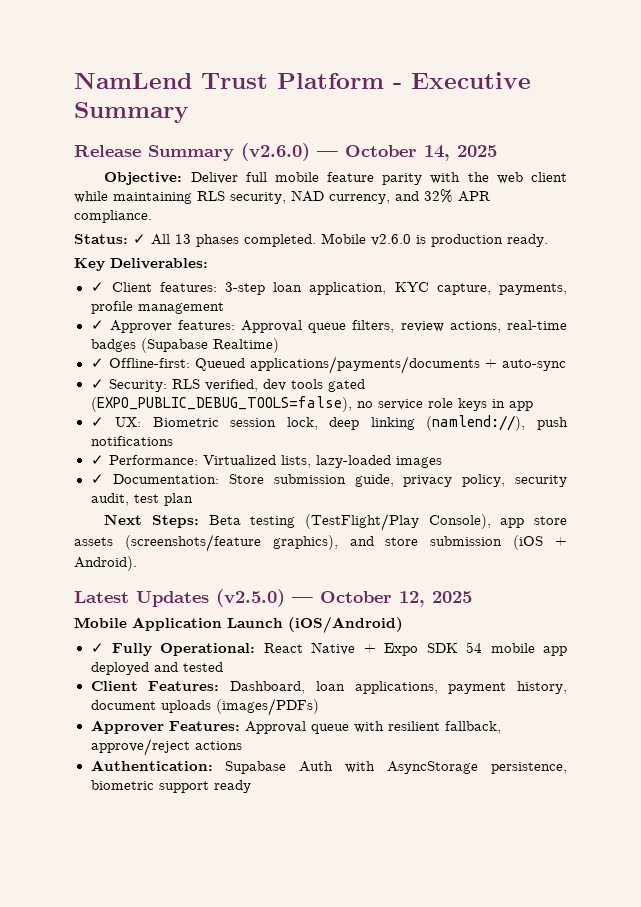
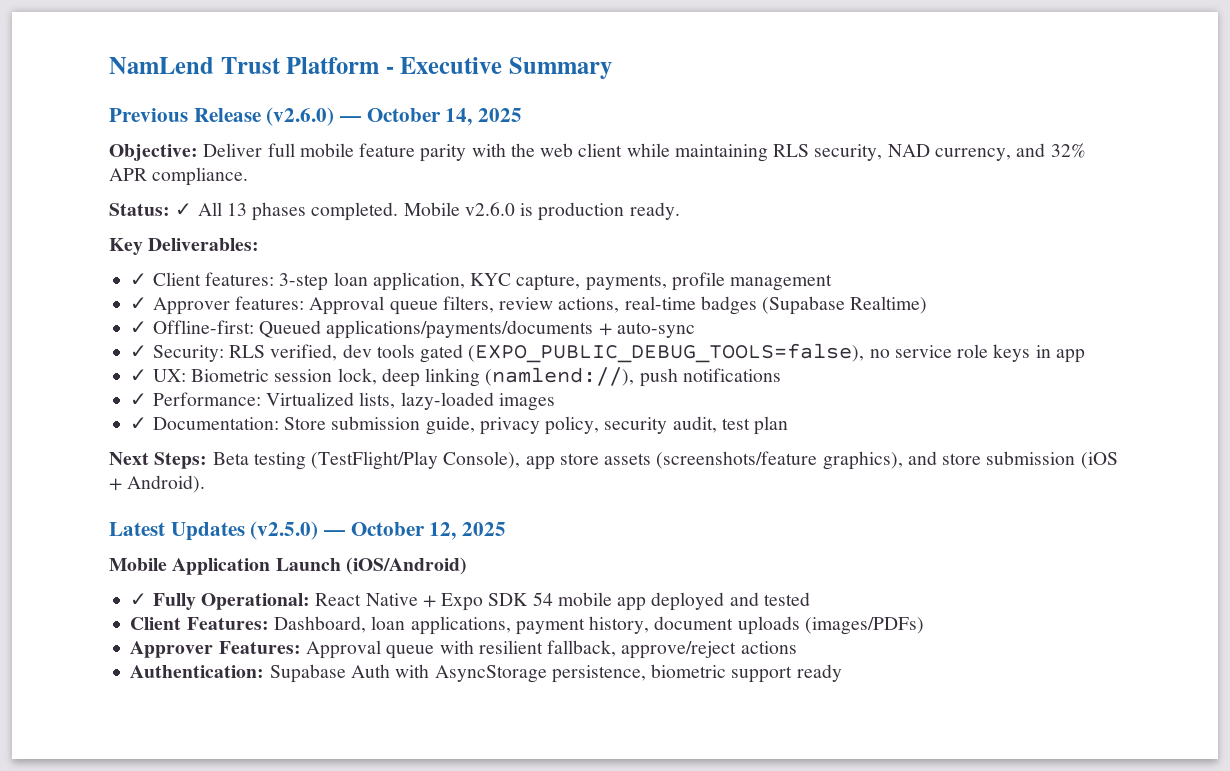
[74,145,234,161] Release Summary -> [109,108,261,122] Previous Release

